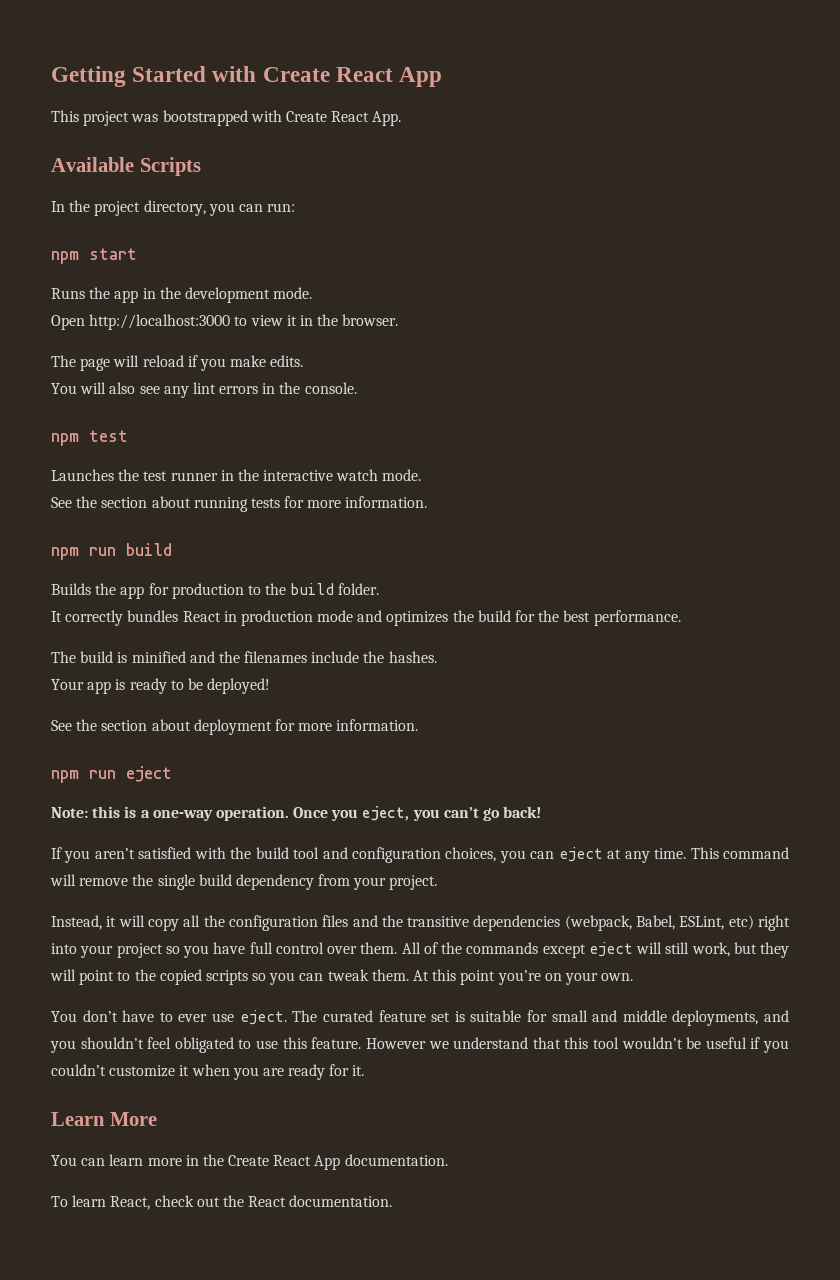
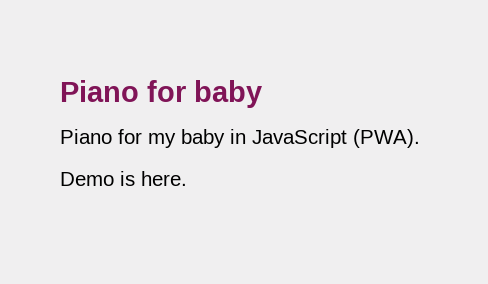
[51,66,443,87] [51,110,402,126] [51,157,201,176] [51,200,296,216] [51,248,137,264] [51,287,313,303] [51,314,399,330] [51,355,304,371] [51,382,357,398] [51,430,128,446] [51,469,422,481] [51,496,428,512] [51,543,172,560] [51,583,380,599] [51,610,681,626] [51,651,437,663] [51,678,271,694] [51,719,419,735] [51,766,172,783] [51,806,542,821] [51,847,790,863] [50,874,438,890] [51,915,790,931] [51,942,789,958] [50,969,634,985] [51,1010,789,1026] [50,1037,789,1053] [51,1064,365,1080] [51,1112,157,1126] [51,1154,448,1170] [51,1195,393,1210] Getting Started with Create React App // This project was bootstrapped with Create React App. // Available Scripts // In the project directory, you can run: // npm start // Runs the app in the development mode. // Open http://localhost:3000 to view it in the browser. // The page will reload if you make edits. // You will also see any lint errors in the console. // npm test // Launches the test runner in the interactive watch mode. // See the section about running tests for more information. // npm run build // Builds the app for production to the build folder. // It correctly bundles React in production mode and optimizes the build for the best performance. // The build is minified and the filenames include the hashes. // Your app is ready to be deployed! // See the section about deployment for more information. // npm run eject // Note: this is a one-way operation. Once you eject, you can’t go back! // If you aren’t satisfied with the build tool and configuration choices, you can eject at any time. This command will remove the single build dependency from your project. // Instead, it will copy all the configuration files and the transitive dependencies (webpack, Babel, ESLint, etc) right into your project so you have full control over them. All of the commands except eject will still work, but they will point to the copied scripts so you can tweak them. At this point you’re on your own. // You don’t have to ever use eject. The curated feature set is suitable for small and middle deployments, and you shouldn’t feel obligated to use this feature. However we understand that this tool wouldn’t be useful if you couldn’t customize it when you are ready for it. // Learn More // You can learn more in the Create React App documentation. // To learn React, check out the React documentation. -> [60,80,262,108] [60,129,420,148] [60,171,187,186] Piano for baby // Piano for my baby in JavaScript (PWA). // Demo is here.

